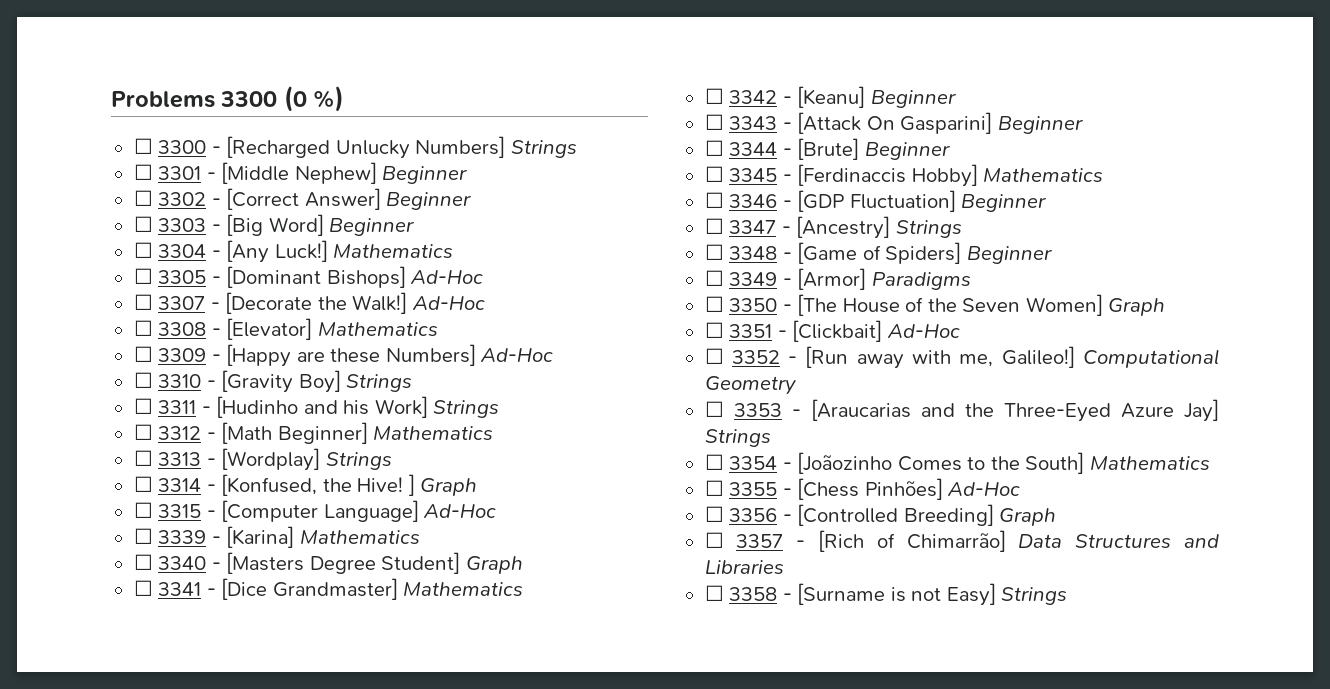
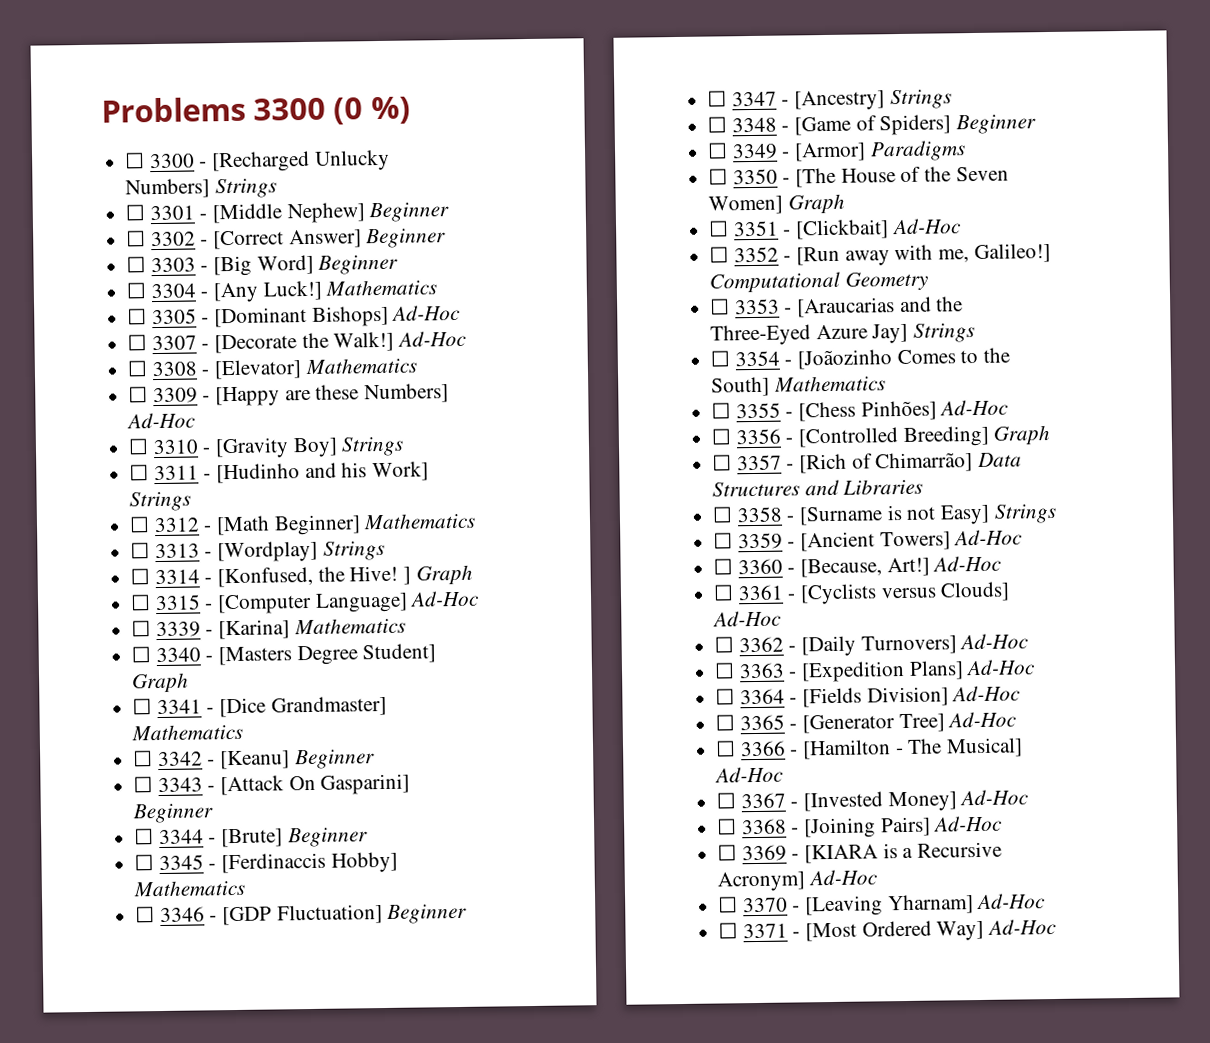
(1068, 596) none -> [713,529,1023,552] [713,555,1002,578] [713,581,1011,605] [712,610,782,627] [714,633,1029,657] [714,659,1036,683] [715,685,1021,708] [715,711,1017,734] [715,737,1024,760] [714,766,784,783] [716,789,1029,812] [717,815,1003,839] [717,841,1003,864] [717,869,877,892] [718,893,1046,917] [718,918,1057,942] // ☐ 3359 - [Ancient Towers] Ad-Hoc // ☐ 3360 - [Because, Art!] Ad-Hoc // ☐ 3361 - [Cyclists versus Clouds] Ad-Hoc // ☐ 3362 - [Daily Turnovers] Ad-Hoc // ☐ 3363 - [Expedition Plans] Ad-Hoc // ☐ 3364 - [Fields Division] Ad-Hoc // ☐ 3365 - [Generator Tree] Ad-Hoc // ☐ 3366 - [Hamilton - The Musical] Ad-Hoc // ☐ 3367 - [Invested Money] Ad-Hoc // ☐ 3368 - [Joining Pairs] Ad-Hoc // ☐ 3369 - [KIARA is a Recursive Acronym] Ad-Hoc // ☐ 3370 - [Leaving Yharnam] Ad-Hoc // ☐ 3371 - [Most Ordered Way] Ad-Hoc

